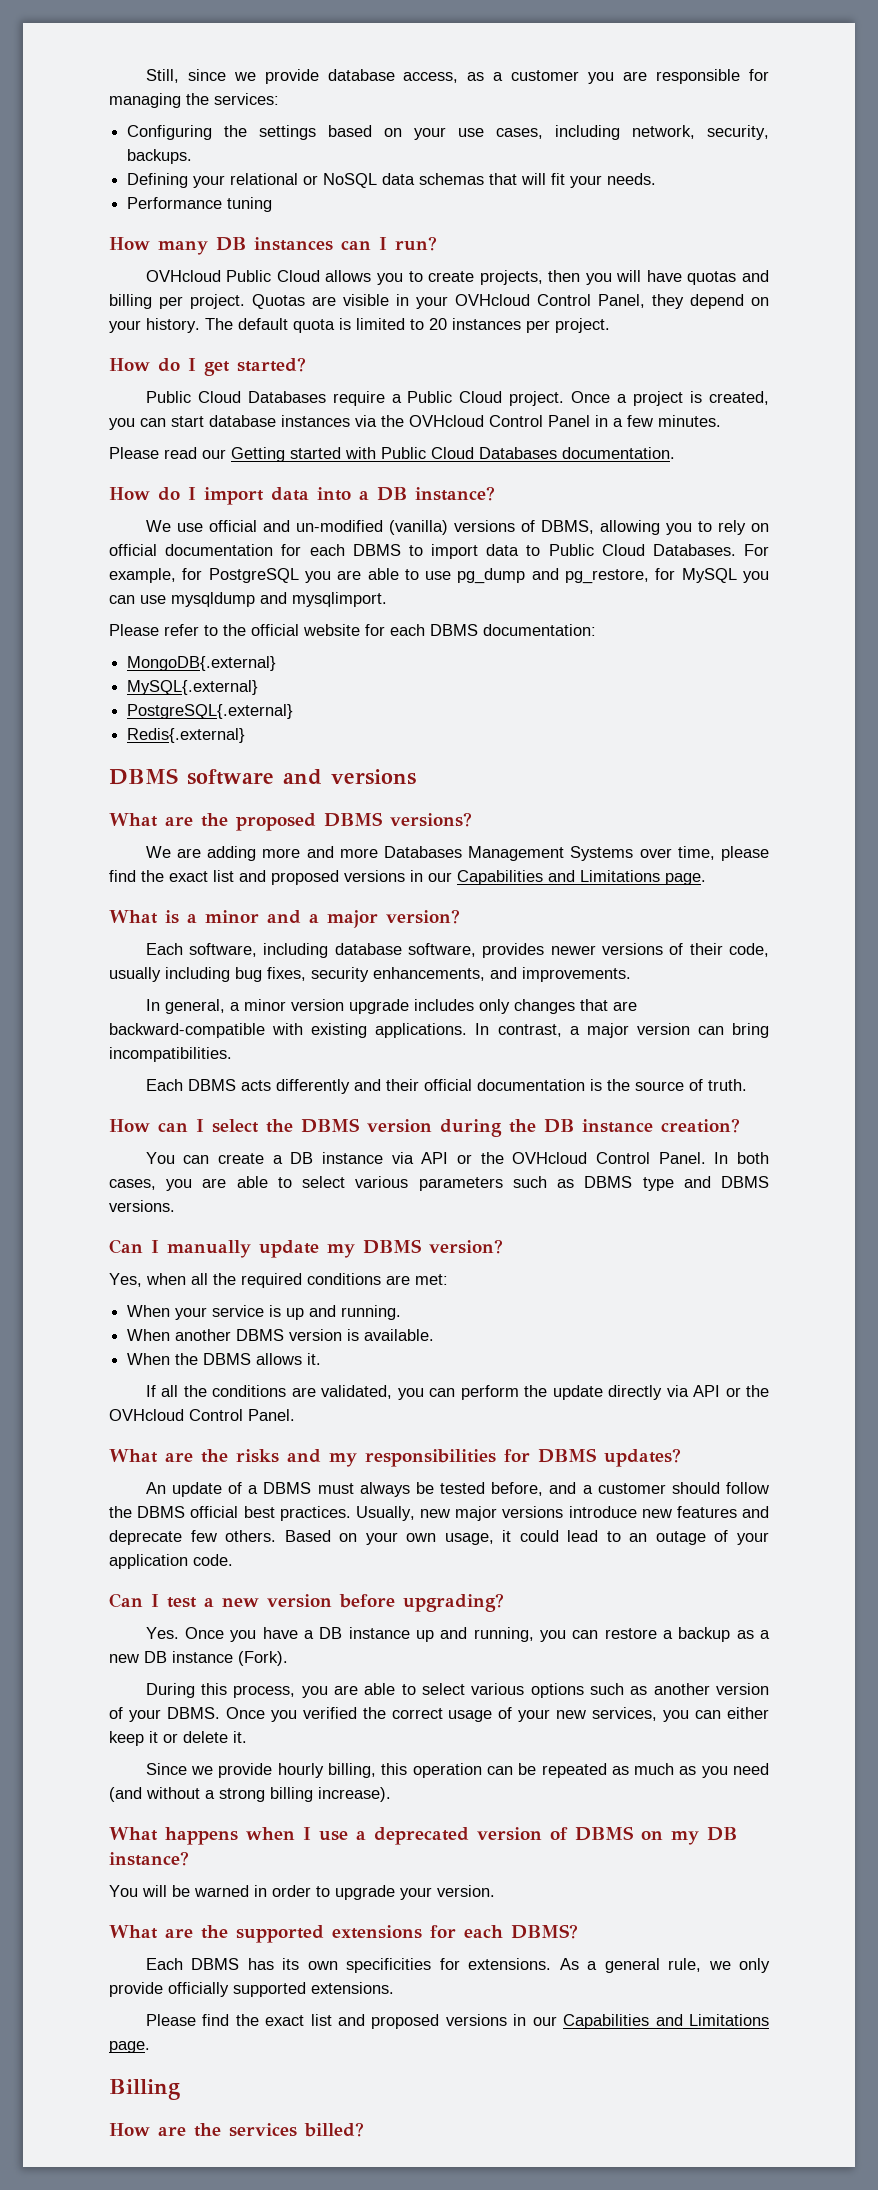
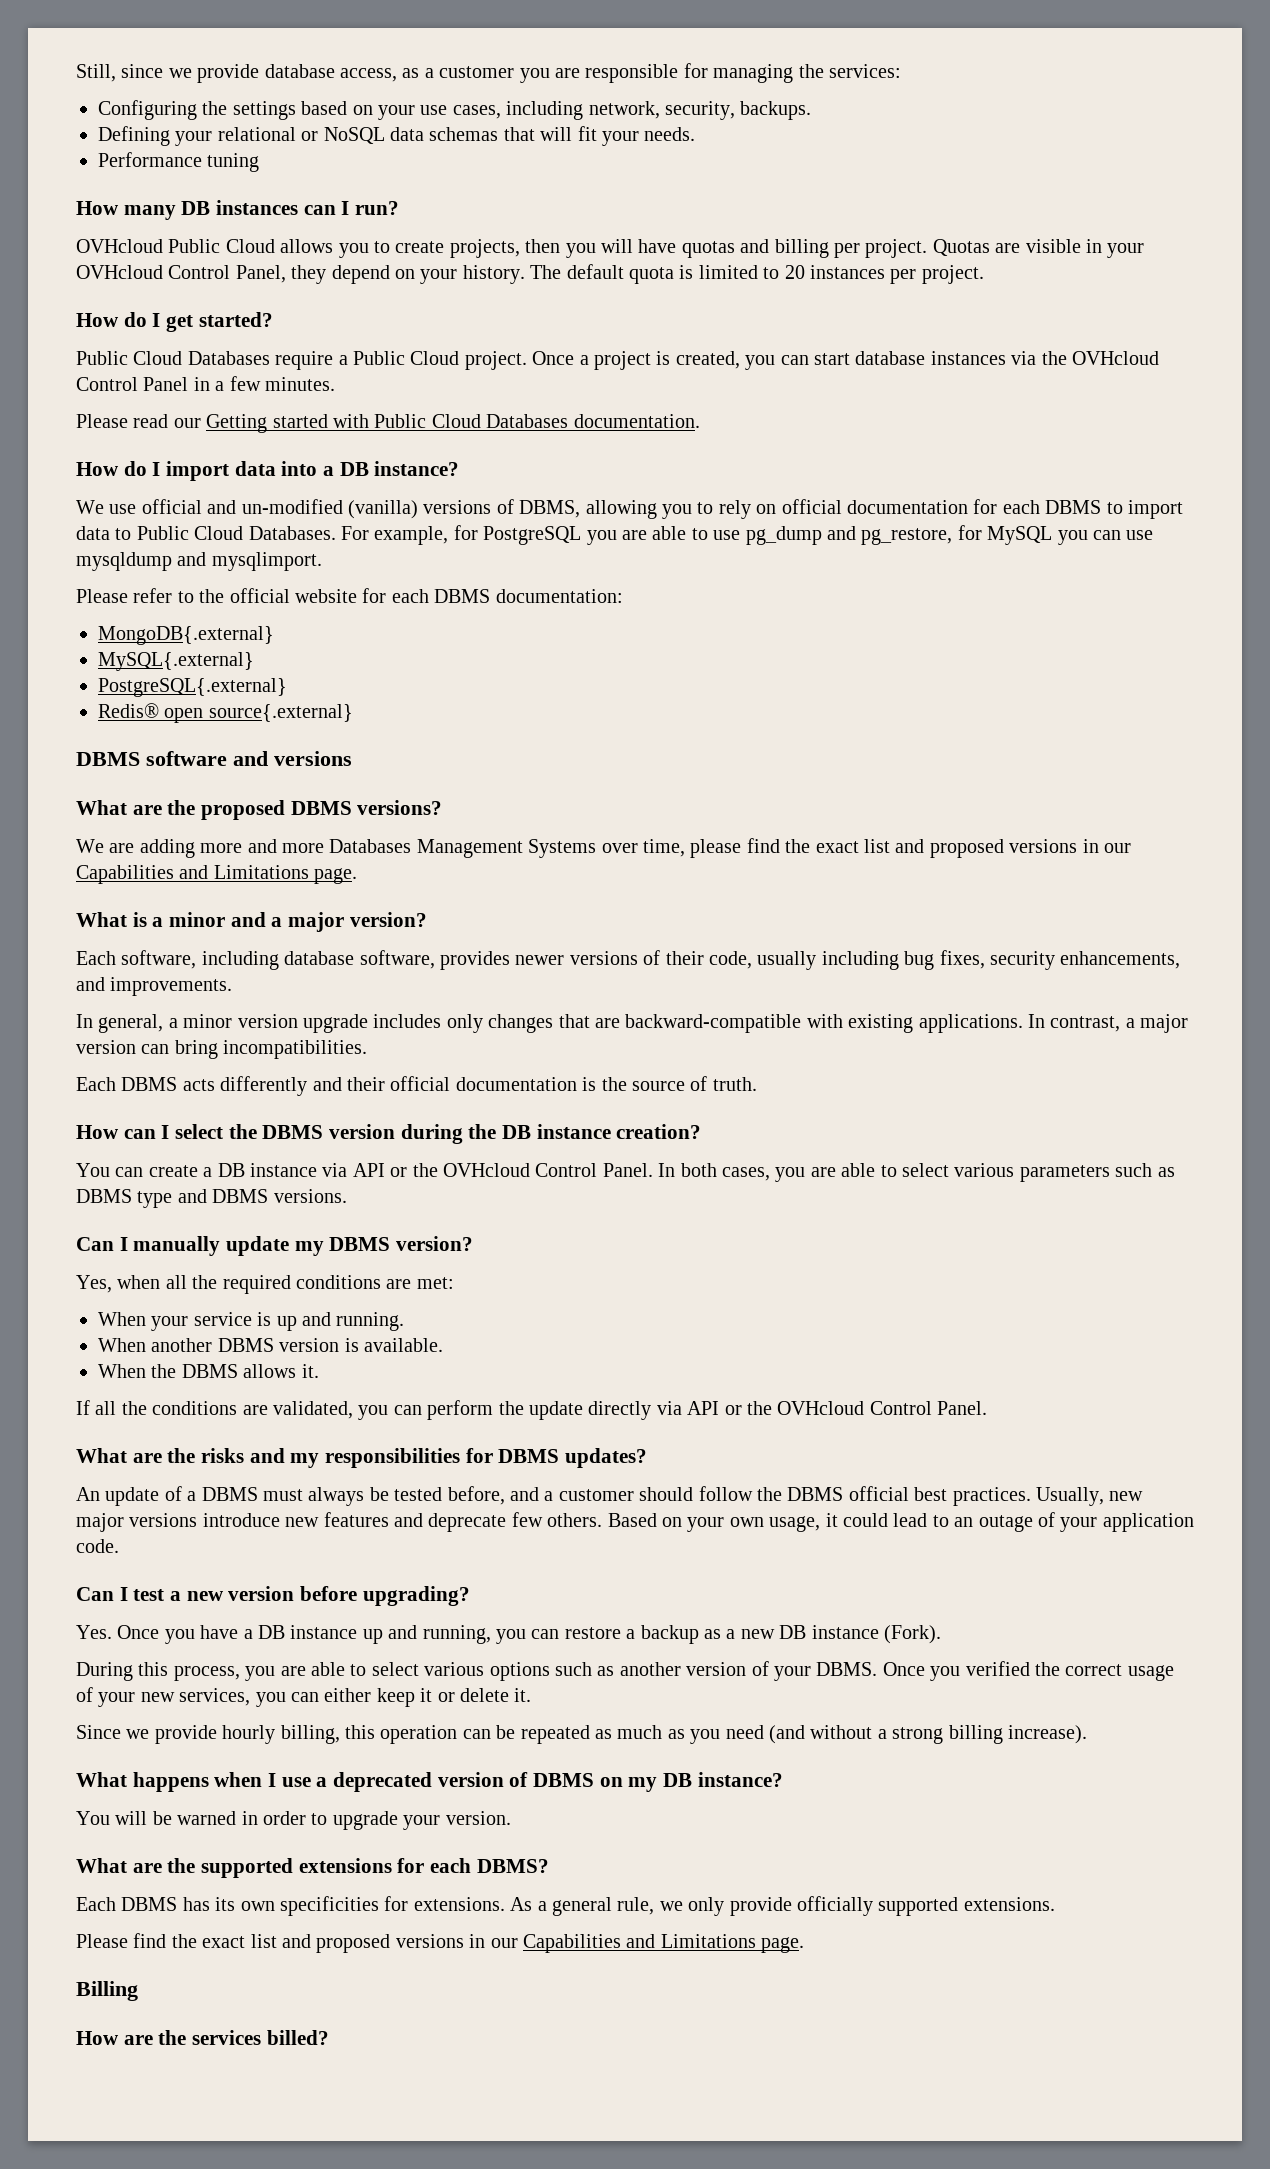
[127,728,246,743] Redis{.external} -> [98,703,353,723] Redis® open source{.external}

